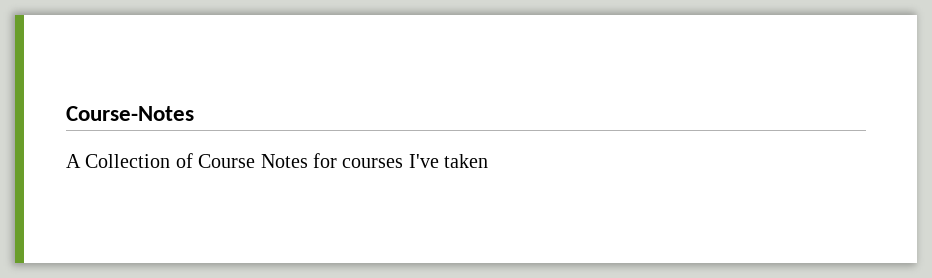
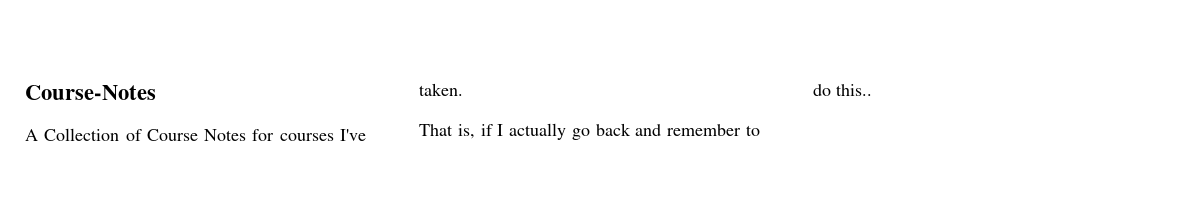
[444,154,489,168] taken -> [419,83,463,96] [419,123,760,140] [813,84,872,96] taken. // That is, if I actually go back and remember to do this..

